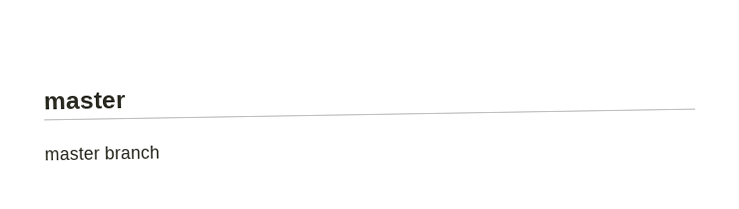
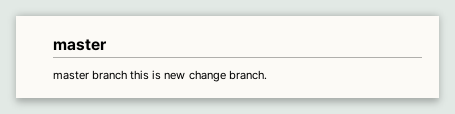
(160, 152) none -> [130,70,267,82] this is new change branch.

